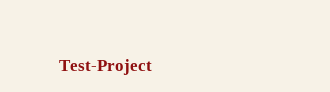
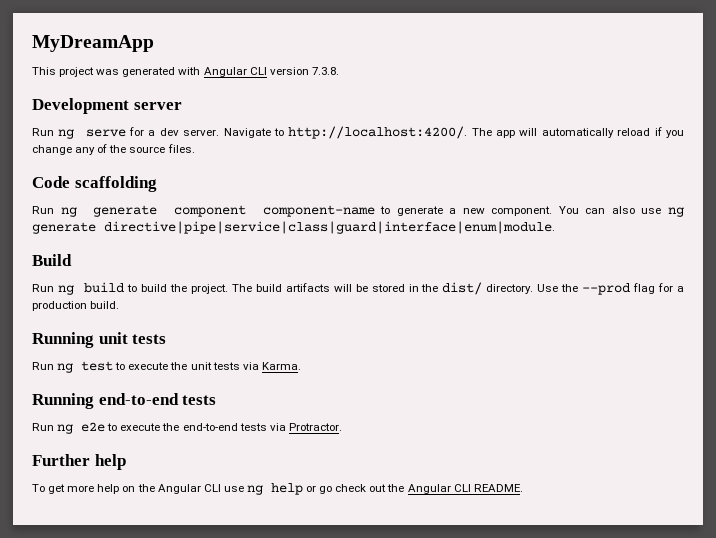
[59,59,152,75] Test-Project -> [32,35,154,52] [32,67,339,77] [32,98,182,114] [32,126,684,139] [32,144,195,155] [32,176,157,192] [32,205,684,217] [32,221,555,234] [32,254,72,266] [32,282,684,295] [32,301,120,311] [32,332,167,348] [32,361,301,373] [32,393,217,409] [32,422,342,434] [32,454,126,470] [32,483,523,495] MyDreamApp // This project was generated with Angular CLI version 7.3.8. // Development server // Run ng serve for a dev server. Navigate to http://localhost:4200/. The app will automatically reload if you change any of the source files. // Code scaffolding // Run ng generate component component-name to generate a new component. You can also use ng generate directive|pipe|service|class|guard|interface|enum|module. // Build // Run ng build to build the project. The build artifacts will be stored in the dist/ directory. Use the --prod flag for a production build. // Running unit tests // Run ng test to execute the unit tests via Karma. // Running end-to-end tests // Run ng e2e to execute the end-to-end tests via Protractor. // Further help // To get more help on the Angular CLI use ng help or go check out the Angular CLI README.

